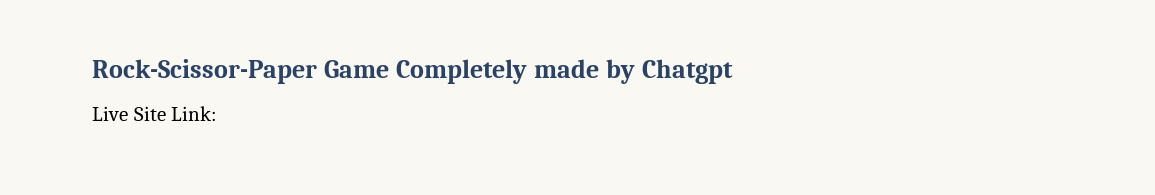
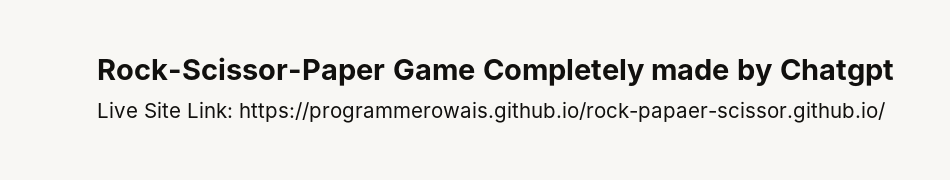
(218, 113) none -> [239,101,885,123] https://programmerowais.github.io/rock-papaer-scissor.github.io/

